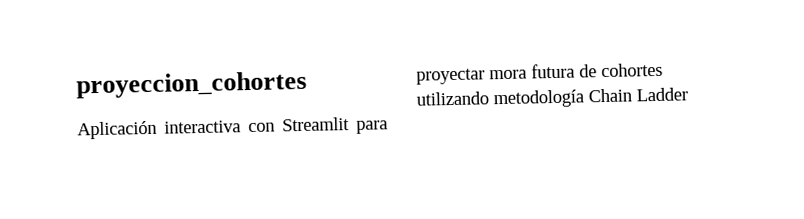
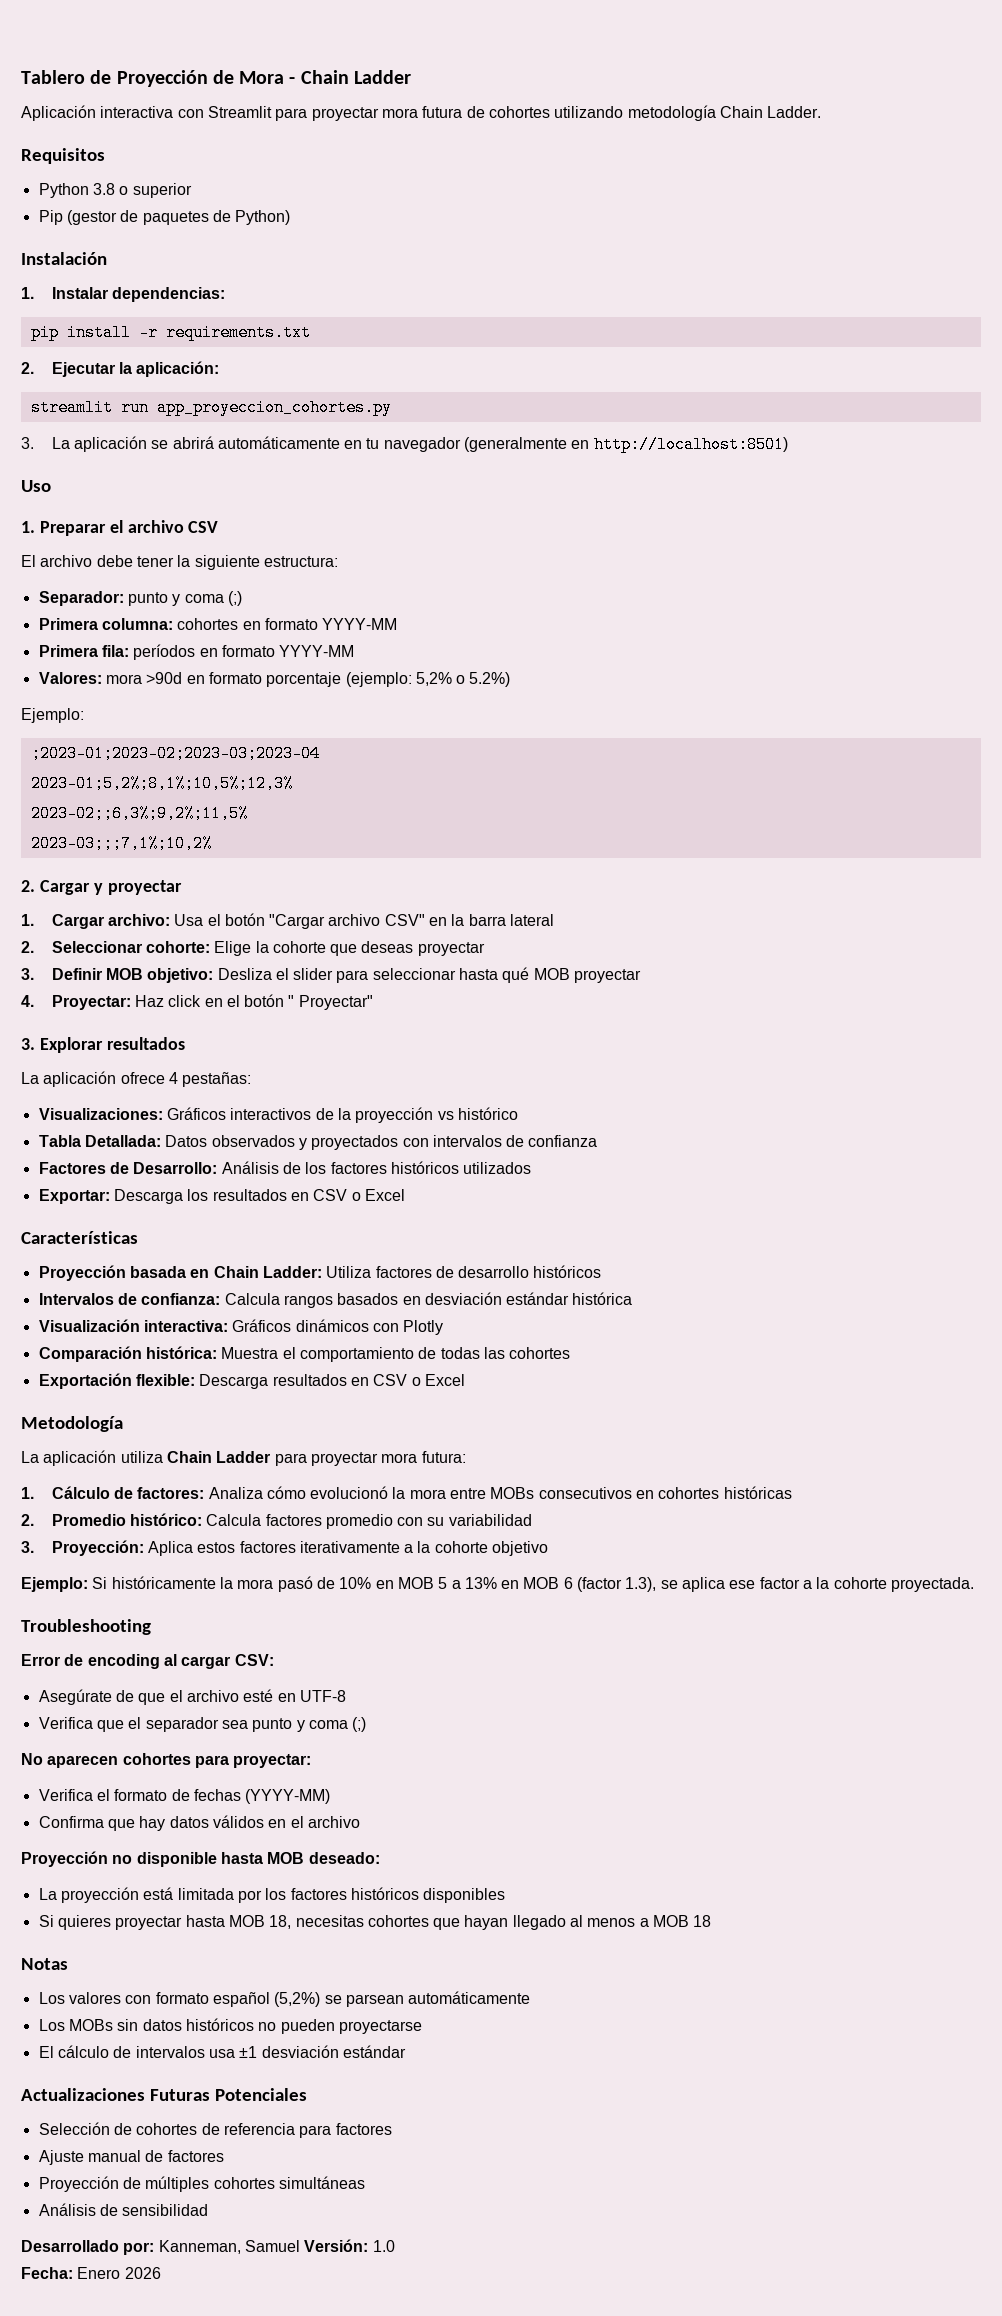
[76,70,307,99] proyeccion_cohortes -> [21,70,411,87] Tablero de Proyección de Mora - Chain Ladder
[636,87,688,102] Ladder -> [767,106,822,118] [21,148,105,164] [38,183,192,198] [38,210,291,225] [21,252,107,265] [21,287,225,302] [30,324,311,341] [21,361,220,377] [30,399,392,416] [21,436,788,453] [21,480,51,492] [21,520,219,536] [21,555,338,570] [38,591,242,606] [38,618,398,630] [38,644,355,660] [38,672,511,687] [21,708,84,723] [30,745,320,762] [30,775,293,792] [30,805,248,822] [30,835,212,852] [21,880,182,895] [21,913,555,929] [21,941,485,956] [21,967,642,983] [21,994,373,1010] [21,1037,185,1053] [21,1071,252,1087] [38,1107,518,1123] [38,1135,598,1150] [38,1161,532,1174] [38,1189,405,1204] [21,1231,138,1244] [38,1265,602,1281] [38,1292,633,1308] [38,1319,444,1335] [38,1346,571,1362] [38,1373,465,1389] [21,1416,123,1432] [21,1450,466,1466] [21,1486,792,1499] [21,1513,532,1529] [21,1540,549,1556] [21,1576,975,1592] [21,1619,151,1635] [21,1654,274,1669] [38,1689,346,1705] [38,1717,367,1732] [21,1753,312,1768] [38,1789,331,1804] [38,1815,360,1831] [21,1851,380,1867] [38,1887,506,1903] [38,1915,712,1930] [21,1958,68,1970] [38,1991,531,2007] [38,2018,422,2034] [38,2045,406,2058] [21,2088,307,2101] [38,2122,392,2138] [38,2150,224,2165] [38,2176,365,2192] [38,2203,209,2216] [21,2239,395,2255] [21,2267,161,2279] Ladder. // Requisitos // Python 3.8 o superior // Pip (gestor de paquetes de Python) // Instalación // 1. Instalar dependencias: // pip install -r requirements.txt // 2. Ejecutar la aplicación: // streamlit run app_proyeccion_cohortes.py // 3. La aplicación se abrirá automáticamente en tu navegador (generalmente en http://localhost:8501) // Uso // 1. Preparar el archivo CSV // El archivo debe tener la siguiente estructura: // Separador: punto y coma (;) // Primera columna: cohortes en formato YYYY-MM // Primera fila: períodos en formato YYYY-MM // Valores: mora >90d en formato porcentaje (ejemplo: 5,2% o 5.2%) // Ejemplo: // ;2023-01;2023-02;2023-03;2023-04 // 2023-01;5,2%;8,1%;10,5%;12,3% // 2023-02;;6,3%;9,2%;11,5% // 2023-03;;;7,1%;10,2% // 2. Cargar y proyectar // 1. Cargar archivo: Usa el botón "Cargar archivo CSV" en la barra lateral // 2. Seleccionar cohorte: Elige la cohorte que deseas proyectar // 3. Definir MOB objetivo: Desliza el slider para seleccionar hasta qué MOB proyectar // 4. Proyectar: Haz click en el botón " Proyectar" // 3. Explorar resultados // La aplicación ofrece 4 pestañas: // Visualizaciones: Gráficos interactivos de la proyección vs histórico // Tabla Detallada: Datos observados y proyectados con intervalos de confianza // Factores de Desarrollo: Análisis de los factores históricos utilizados // Exportar: Descarga los resultados en CSV o Excel // Características // Proyección basada en Chain Ladder: Utiliza factores de desarrollo históricos // Intervalos de confianza: Calcula rangos basados en desviación estándar histórica // Visualización interactiva: Gráficos dinámicos con Plotly // Comparación histórica: Muestra el comportamiento de todas las cohortes // Exportación flexible: Descarga resultados en CSV o Excel // Metodología // La aplicación utiliza Chain Ladder para proyectar mora futura: // 1. Cálculo de factores: Analiza cómo evolucionó la mora entre MOBs consecutivos en cohortes históricas // 2. Promedio histórico: Calcula factores promedio con su variabilidad // 3. Proyección: Aplica estos factores iterativamente a la cohorte objetivo // Ejemplo: Si históricamente la mora pasó de 10% en MOB 5 a 13% en MOB 6 (factor 1.3), se aplica ese factor a la cohorte proyectada. // Troubleshooting // Error de encoding al cargar CSV: // Asegúrate de que el archivo esté en UTF-8 // Verifica que el separador sea punto y coma (;) // No aparecen cohortes para proyectar: // Verifica el formato de fechas (YYYY-MM) // Confirma que hay datos válidos en el archivo // Proyección no disponible hasta MOB deseado: // La proyección está limitada por los factores históricos disponibles // Si quieres proyectar hasta MOB 18, necesitas cohortes que hayan llegado al menos a MOB 18 // Notas // Los valores con formato español (5,2%) se parsean automáticamente // Los MOBs sin datos históricos no pueden proyectarse // El cálculo de intervalos usa ±1 desviación estándar // Actualizaciones Futuras Potenciales // Selección de cohortes de referencia para factores // Ajuste manual de factores // Proyección de múltiples cohortes simultáneas // Análisis de sensibilidad // Desarrollado por: Kanneman, Samuel Versión: 1.0 // Fecha: Enero 2026

